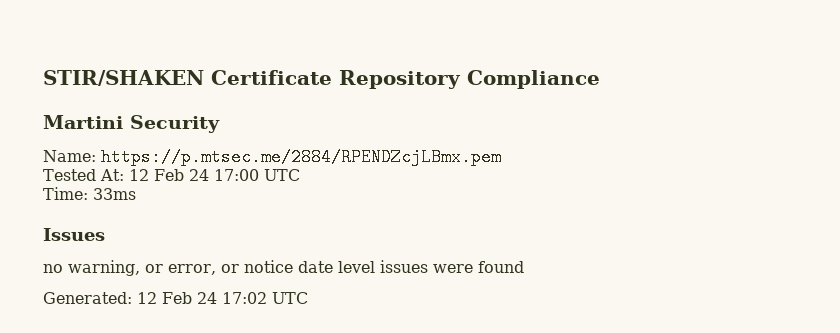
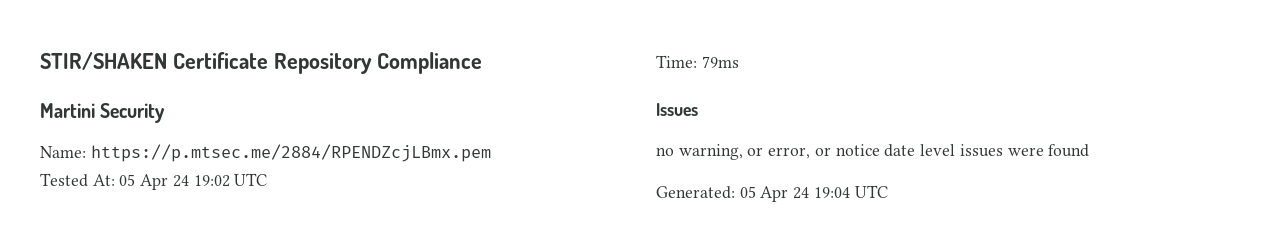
[128,169,259,181] 12 Feb 24 17:00 -> [119,174,230,190] 05 Apr 24 19:02
[93,188,136,200] 33ms -> [701,56,739,68] 79ms
[137,292,267,304] 12 Feb 24 17:02 -> [739,186,850,202] 05 Apr 24 19:04

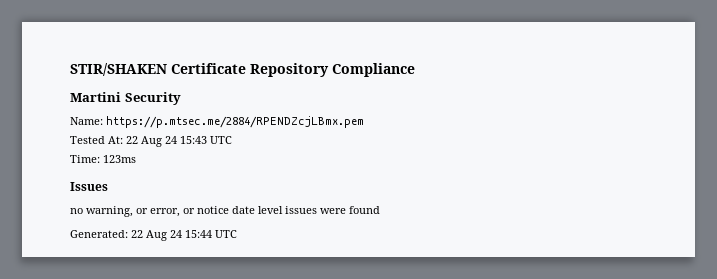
[119,174,230,190] 05 Apr 24 19:02 -> [126,136,207,147] 22 Aug 24 15:43
[701,56,739,68] 79ms -> [103,155,136,163] 123ms
[739,186,850,202] 05 Apr 24 19:04 -> [131,230,212,241] 22 Aug 24 15:44

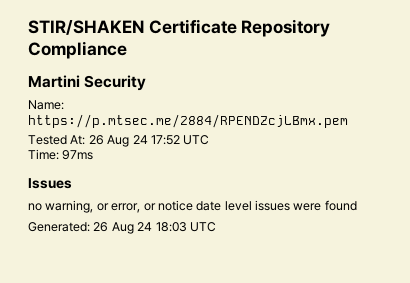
[126,136,207,147] 22 Aug 24 15:43 -> [88,135,180,147] 26 Aug 24 17:52
[103,155,136,163] 123ms -> [62,150,94,160] 97ms
[131,230,212,241] 22 Aug 24 15:44 -> [93,222,187,234] 26 Aug 24 18:03

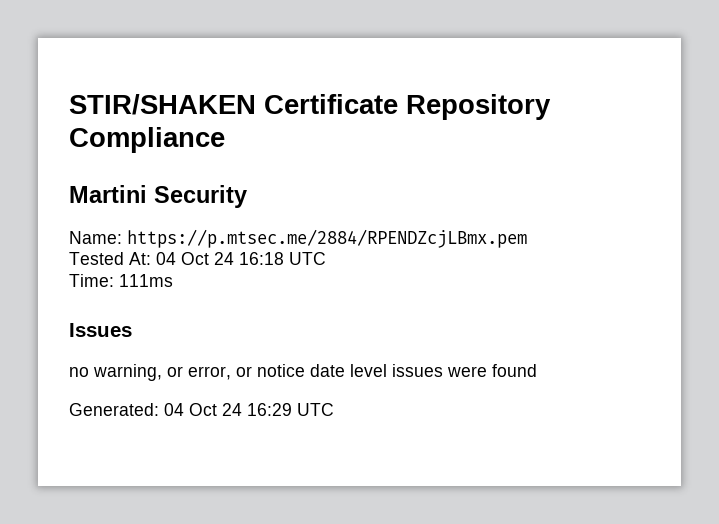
[88,135,180,147] 26 Aug 24 17:52 -> [156,252,284,265] 04 Oct 24 16:18
[62,150,94,160] 97ms -> [119,274,173,287] 111ms
[93,222,187,234] 26 Aug 24 18:03 -> [164,403,292,416] 04 Oct 24 16:29

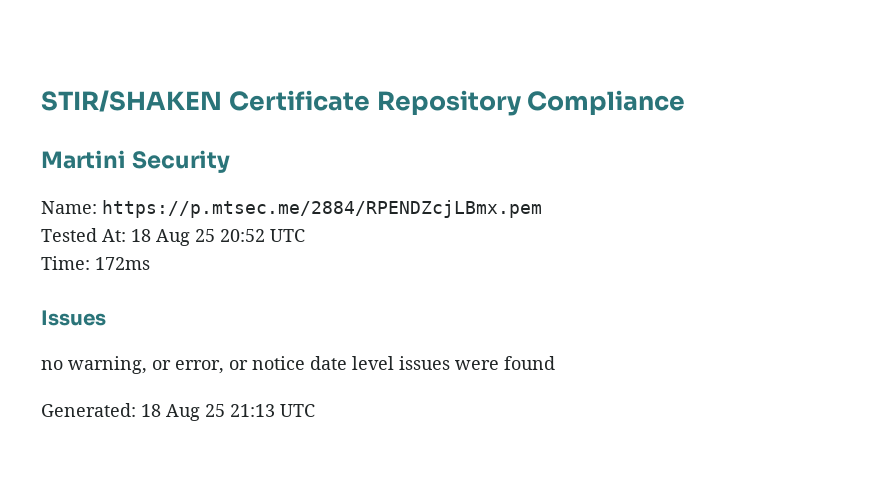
[156,252,284,265] 04 Oct 24 16:18 -> [131,229,265,246] 18 Aug 25 20:52
[119,274,173,287] 111ms -> [95,257,150,270] 172ms
[164,403,292,416] 04 Oct 24 16:29 -> [141,404,275,421] 18 Aug 25 21:13

